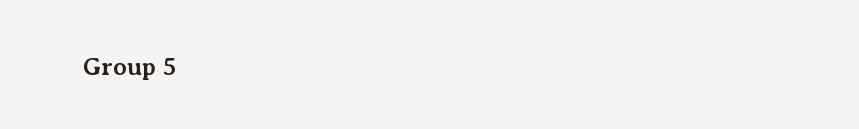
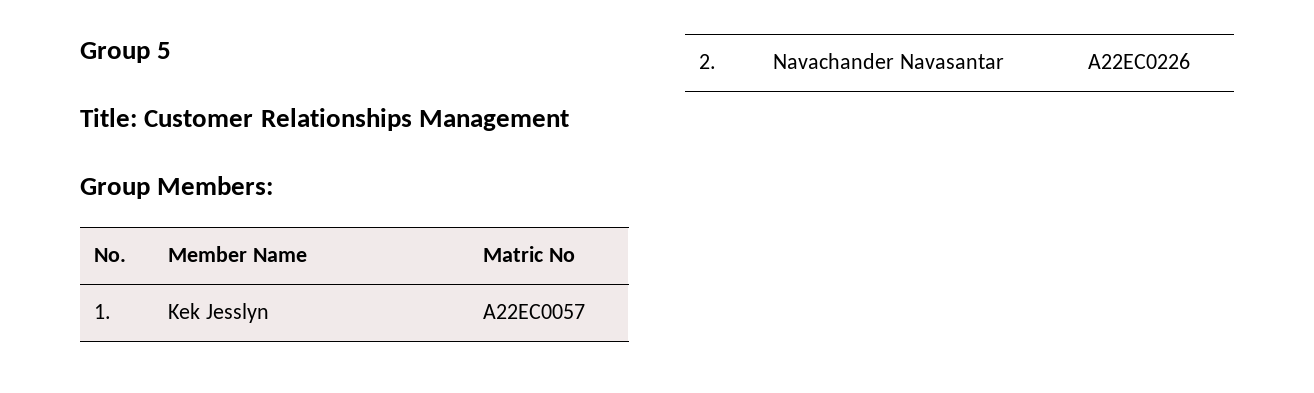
(176, 66) none -> [80,108,569,131] [80,176,274,199] [94,248,127,262] [168,246,308,262] [483,246,576,262] [94,304,112,319] [168,303,270,323] [483,304,586,319] [699,54,717,69] [773,53,1005,69] [1088,53,1191,69] // Title: Customer Relationships Management // Group Members: // No. | Member Name | Matric No // 1. | Kek Jesslyn | A22EC0057 // 2. | Navachander Navasantar | A22EC0226

